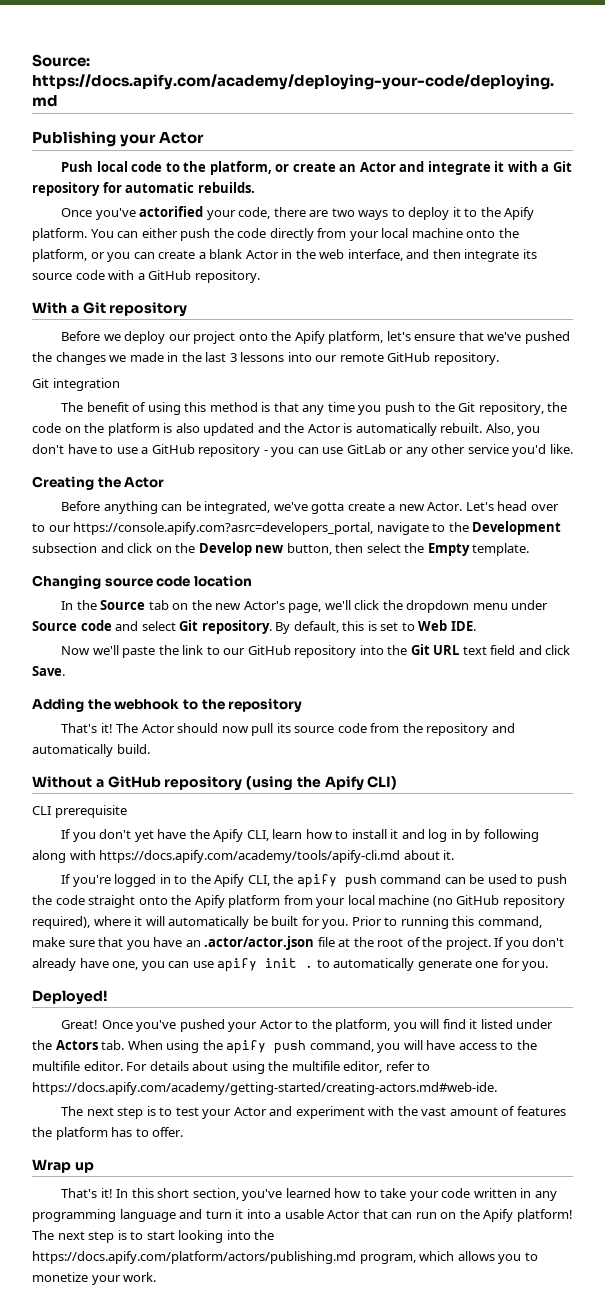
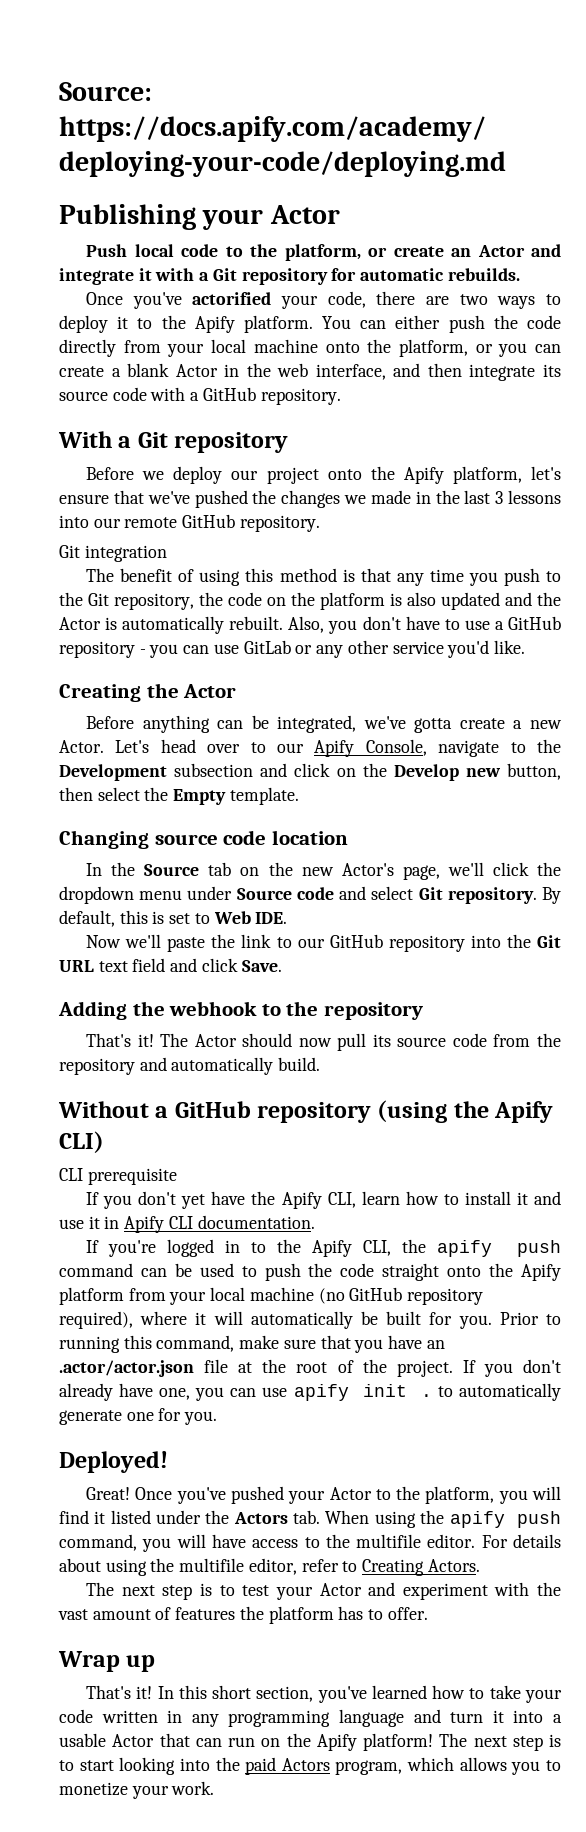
[73,522,374,535] https://console.apify.com?asrc=developers_portal, -> [314,739,427,757] Apify Console,
[428,829,539,842] [32,850,455,863] log in by following along with https://docs.apify.com/academy/tools/apify-cli.md about it. -> [59,1215,315,1233] use it in Apify CLI documentation.
[32,1082,497,1095] https://docs.apify.com/academy/getting-started/creating-actors.md#web-ide. -> [362,1559,480,1576] Creating Actors.
[32,1251,356,1264] https://docs.apify.com/platform/actors/publishing.md -> [245,1757,330,1775] paid Actors

